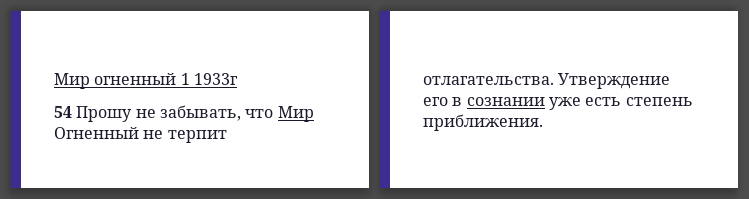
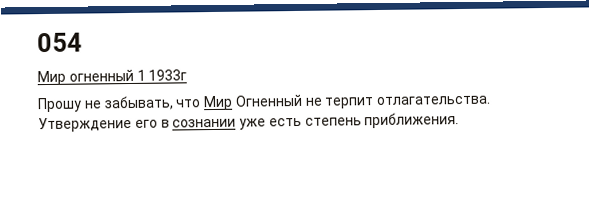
(54, 81) none -> [37,32,83,53] 054 //
[54,106,72,118] 54 -> (188, 75) none

